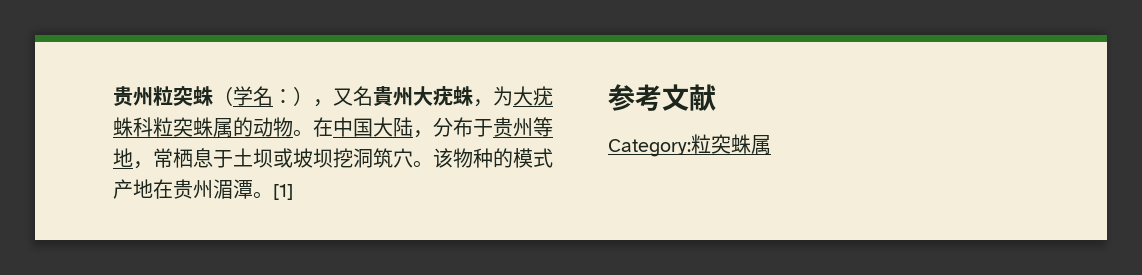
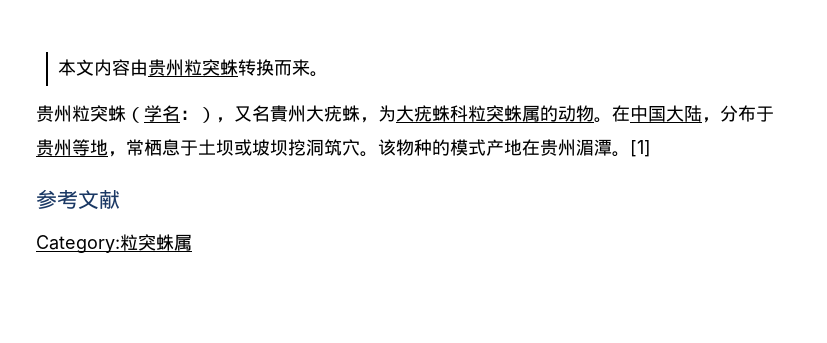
(113, 96) none -> [58,59,329,77] 本文内容由贵州粒突蛛转换而来。 //

